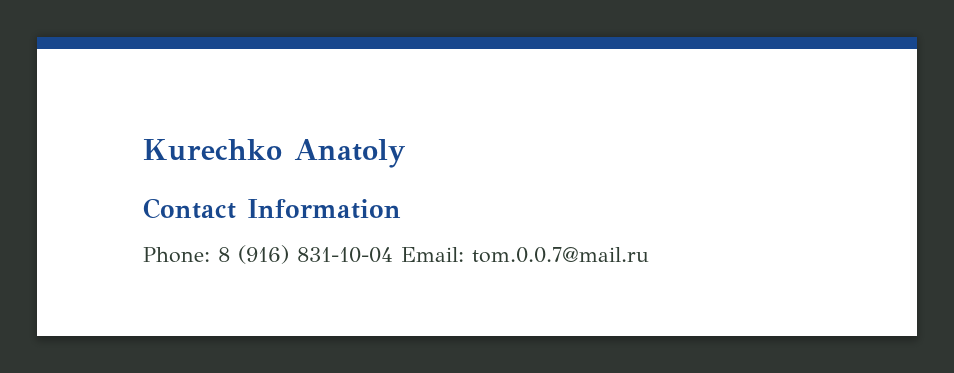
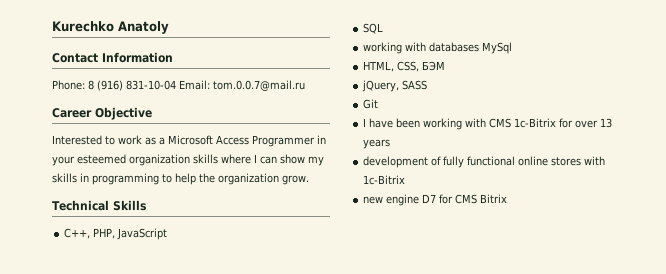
(649, 255) none -> [52,107,152,120] [52,135,326,147] [52,154,324,166] [52,173,309,185] [52,200,146,211] [64,228,168,240] [363,23,384,34] [363,42,513,54] [363,61,446,72] [362,80,428,92] [363,99,379,109] [363,118,613,130] [363,139,391,149] [363,156,606,168] [363,175,406,185] [363,194,508,206] // Career Objective // Interested to work as a Microsoft Access Programmer in your esteemed organization skills where I can show my skills in programming to help the organization grow. // Technical Skills // C++, PHP, JavaScript // SQL // working with databases MySql // HTML, CSS, БЭМ // jQuery, SASS // Git // I have been working with CMS 1c-Bitrix for over 13 years // development of fully functional online stores with 1c-Bitrix // new engine D7 for CMS Bitrix

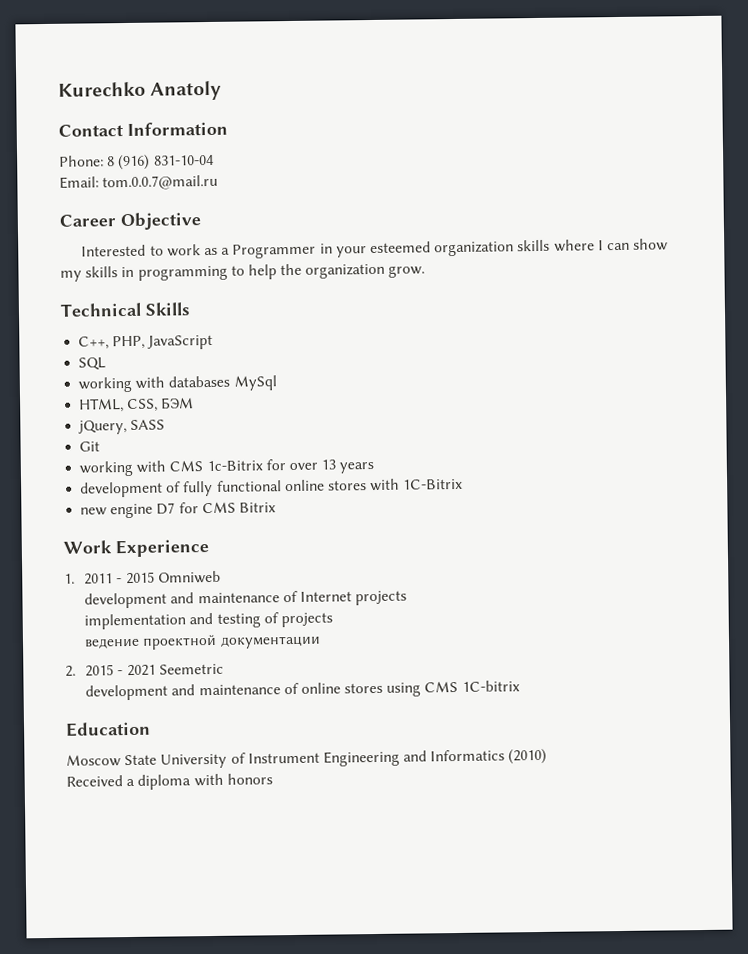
(176, 85) none -> (214, 160) //
[168,135,249,145] Microsoft Access -> (231, 251) none
[363,118,421,128] I have been -> (101, 446) none
[363,175,406,185] 1c-Bitrix -> [403,478,464,490] 1C-Bitrix
(508, 198) none -> [63,539,209,558] [64,570,221,585] [84,590,408,609] [84,612,333,630] [84,634,321,650] [65,663,224,677] [85,680,520,701] [65,721,151,737] [66,748,548,769] [66,773,273,790] // Work Experience // 1. 2011 - 2015 Omniweb // development and maintenance of Internet projects // implementation and testing of projects // ведение проектной документации // 2. 2015 - 2021 Seemetric // development and maintenance of online stores using CMS 1C-bitrix // Education // Moscow State University of Instrument Engineering and Informatics (2010) // Received a diploma with honors

